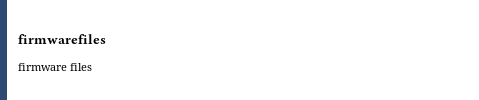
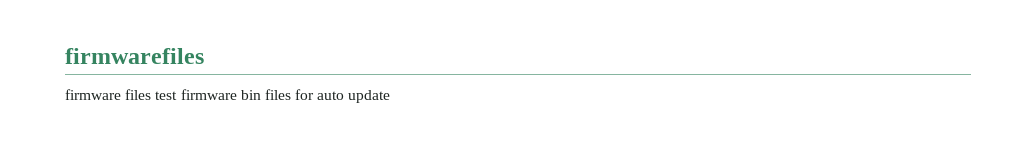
(92, 67) none -> [155,89,391,103] test firmware bin files for auto update

